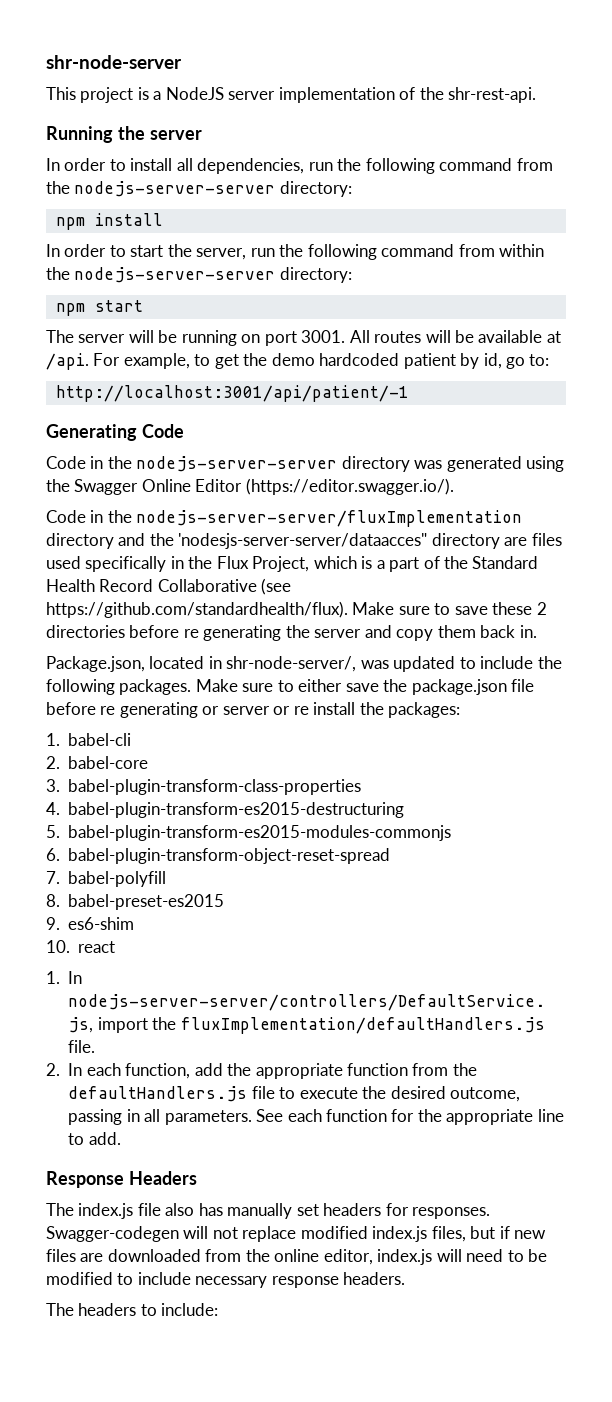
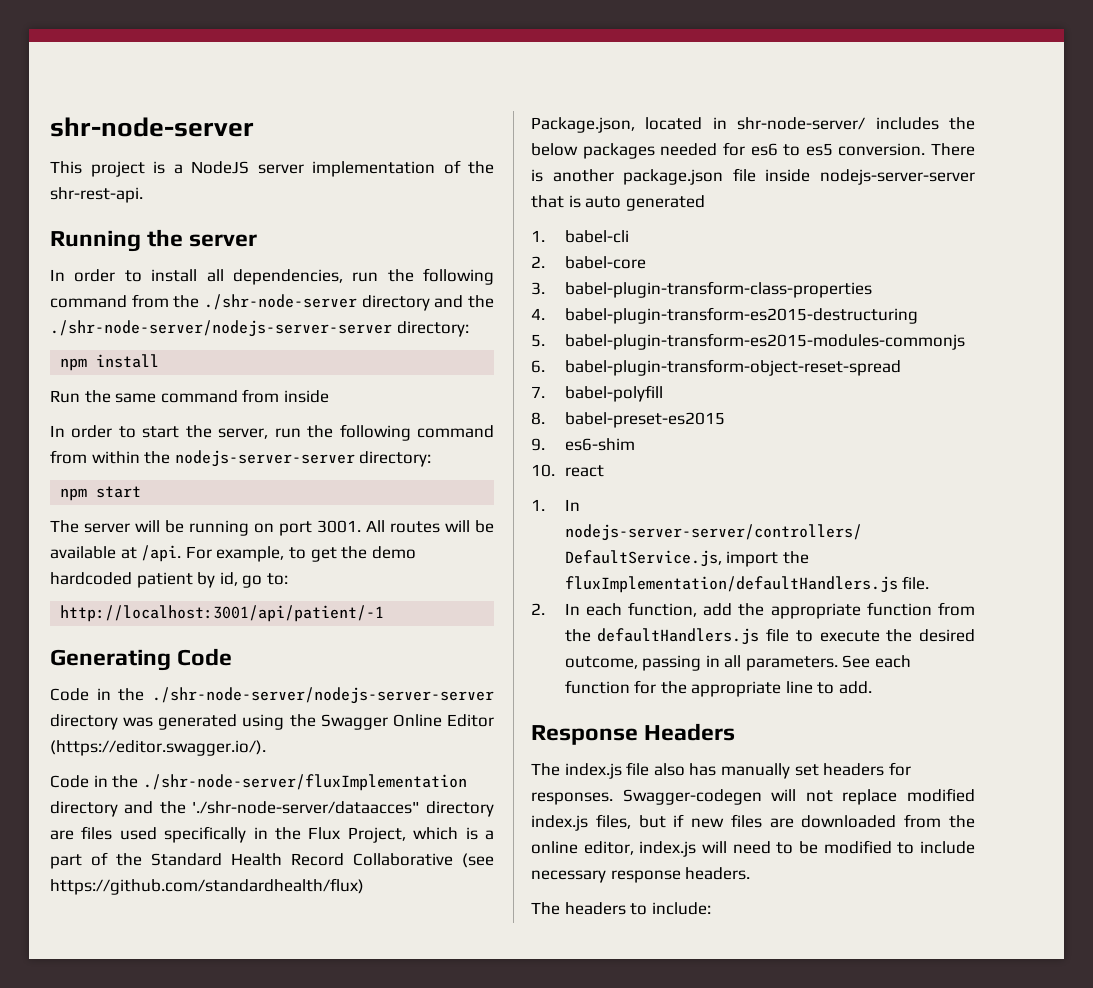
[74,181,352,197] [55,213,163,230] nodejs-server-server directory: // npm install -> [203,294,495,311] [50,320,469,337] [60,354,160,371] [50,389,329,403] ./shr-node-server directory and the ./shr-node-server/nodejs-server-server directory: // npm install // Run the same command from inside
[136,456,338,472] nodejs-server-server -> [152,687,494,704] ./shr-node-server/nodejs-server-server
[136,510,523,527] [46,533,428,549] nodejs-server-server/fluxImplementation directory and the 'nodesjs-server-server/dataacces" -> [142,774,467,791] [50,801,420,817] ./shr-node-server/fluxImplementation directory and the './shr-node-server/dataacces"
[46,601,547,618] [46,625,537,641] [46,656,562,672] [46,679,535,695] [46,702,461,718] https://github.com/standardhealth/flux). Make sure to save these 2 directories before re generating the server and copy them back in. // Package.json, located in shr-node-server/, was updated to include the following packages. Make sure to either save the package.json file before re generating or server or re install the packages: -> [50,878,364,895] [531,117,975,133] [531,142,975,159] [531,168,975,185] [531,195,705,211] https://github.com/standardhealth/flux) // Package.json, located in shr-node-server/ includes the below packages needed for es6 to es5 conversion. There is another package.json file inside nodejs-server-server that is auto generated

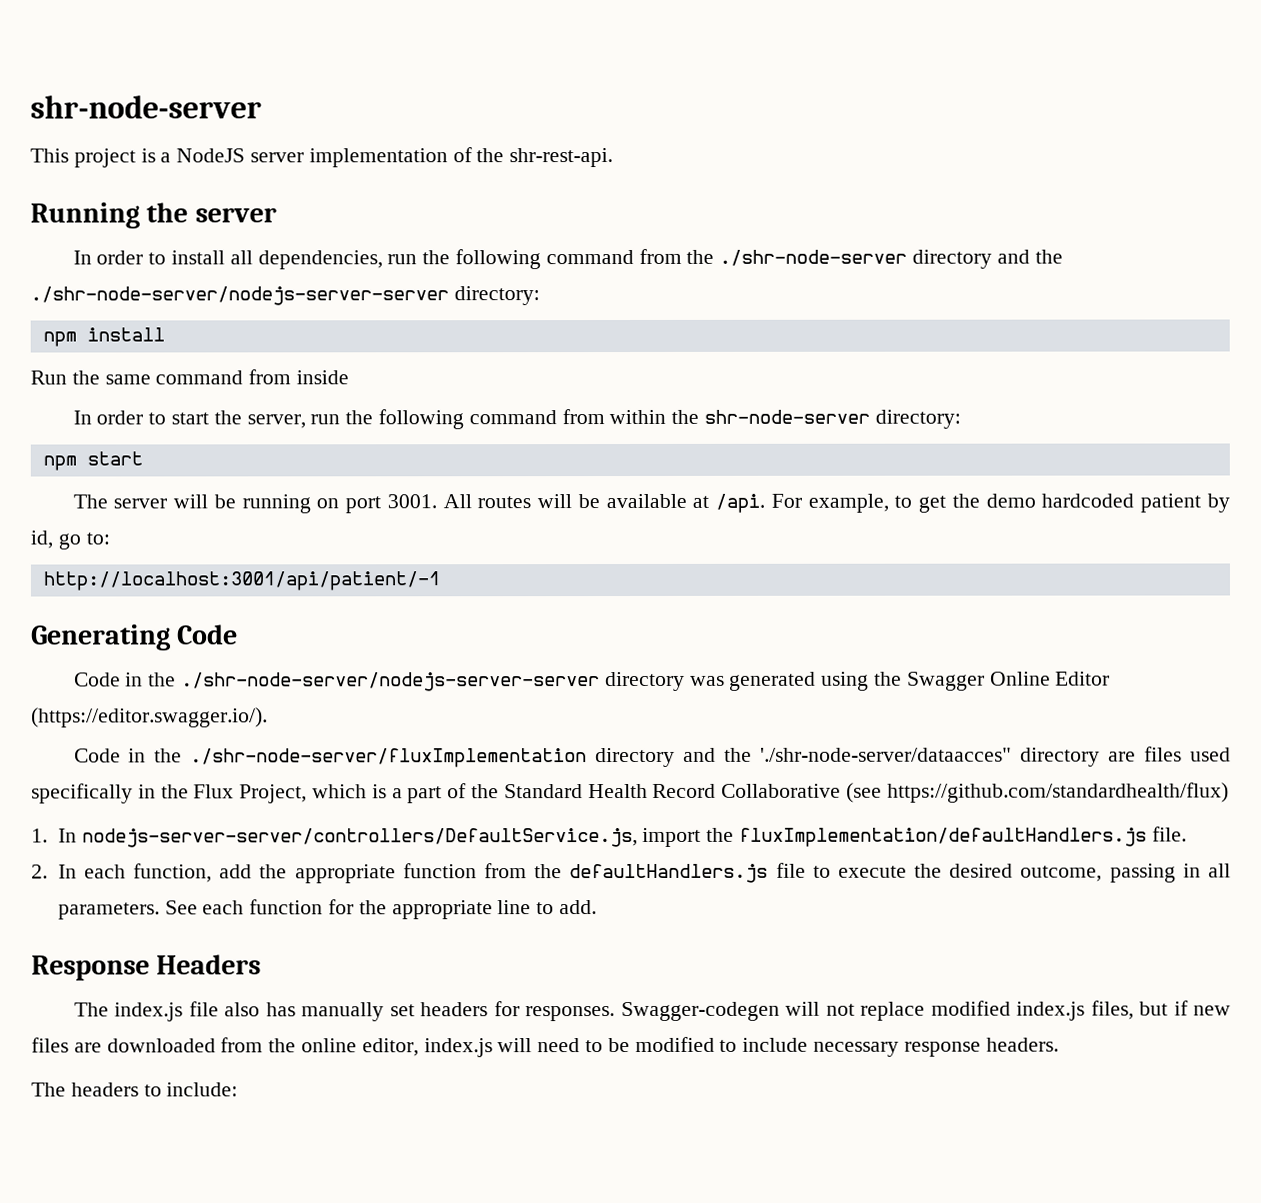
[174,450,355,467] nodejs-server-server -> [703,409,870,424] shr-node-server
[531,117,975,133] [531,142,975,159] [531,168,975,185] [531,195,705,211] [531,230,629,243] [531,256,646,269] [531,281,872,298] [531,307,918,324] [531,333,965,350] [531,359,901,376] [531,385,663,402] [531,412,725,428] [531,438,635,451] [531,464,604,477] // Package.json, located in shr-node-server/ includes the below packages needed for es6 to es5 conversion. There is another package.json file inside nodejs-server-server that is auto generated // 1. babel-cli // 2. babel-core // 3. babel-plugin-transform-class-properties // 4. babel-plugin-transform-es2015-destructuring // 5. babel-plugin-transform-es2015-modules-commonjs // 6. babel-plugin-transform-object-reset-spread // 7. babel-polyfill // 8. babel-preset-es2015 // 9. es6-shim // 10. react -> (1229, 792) none

